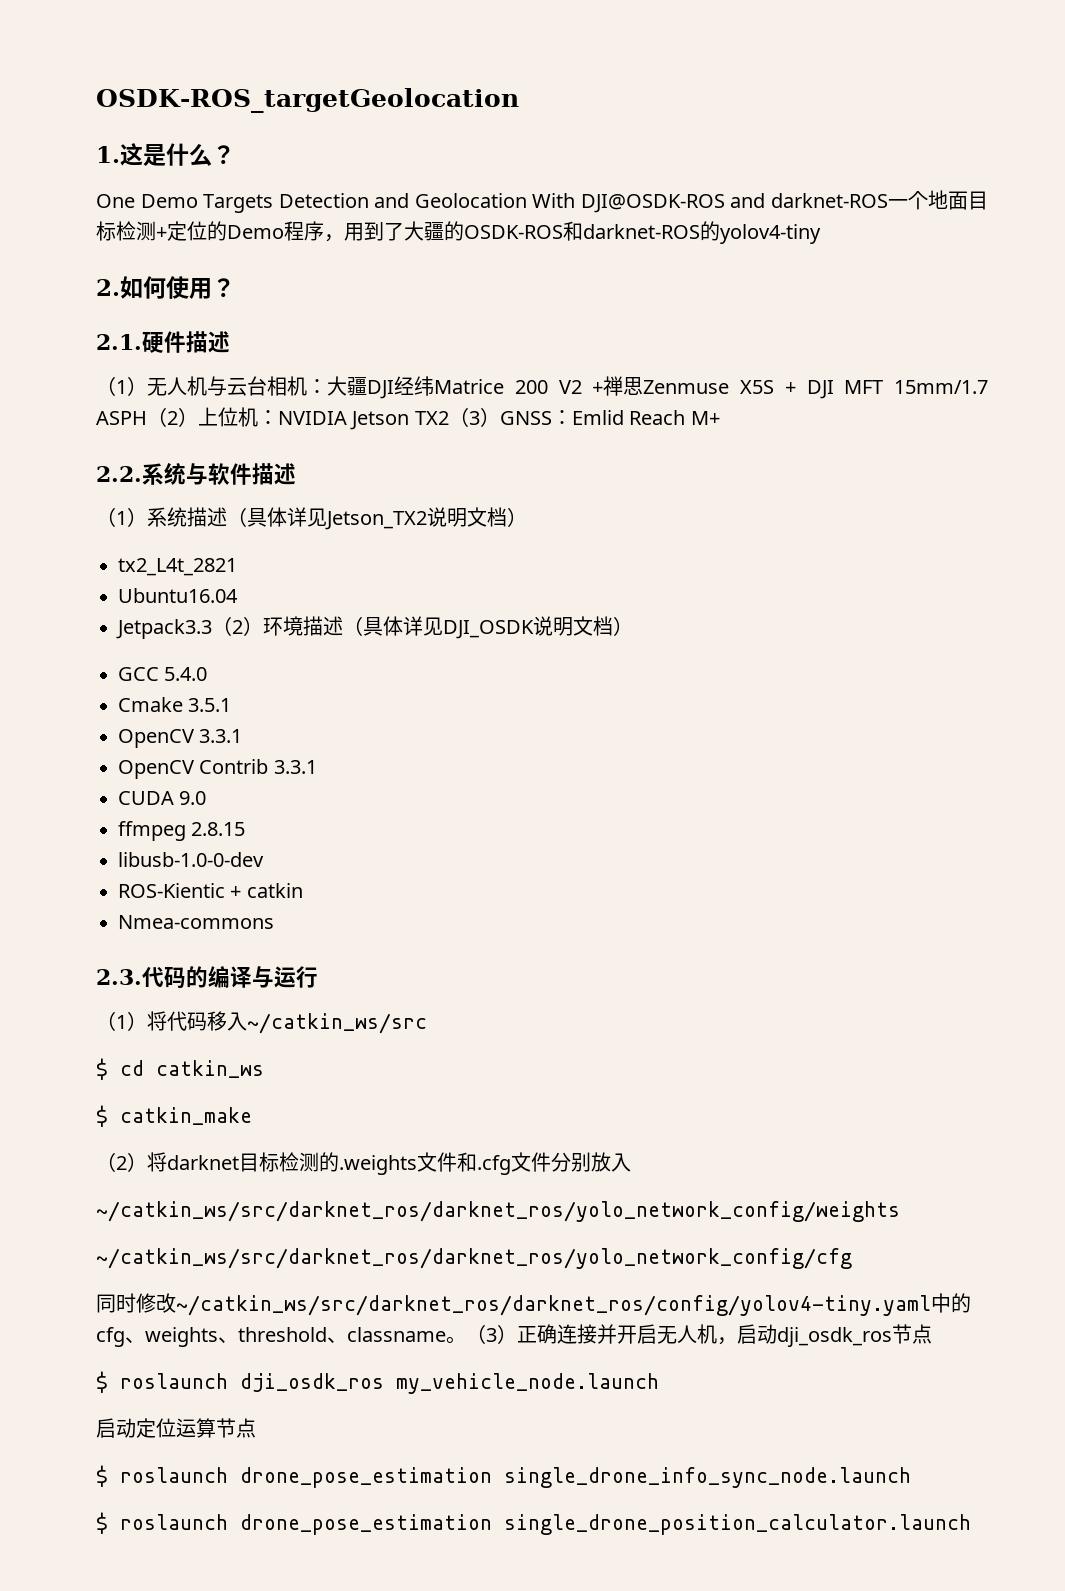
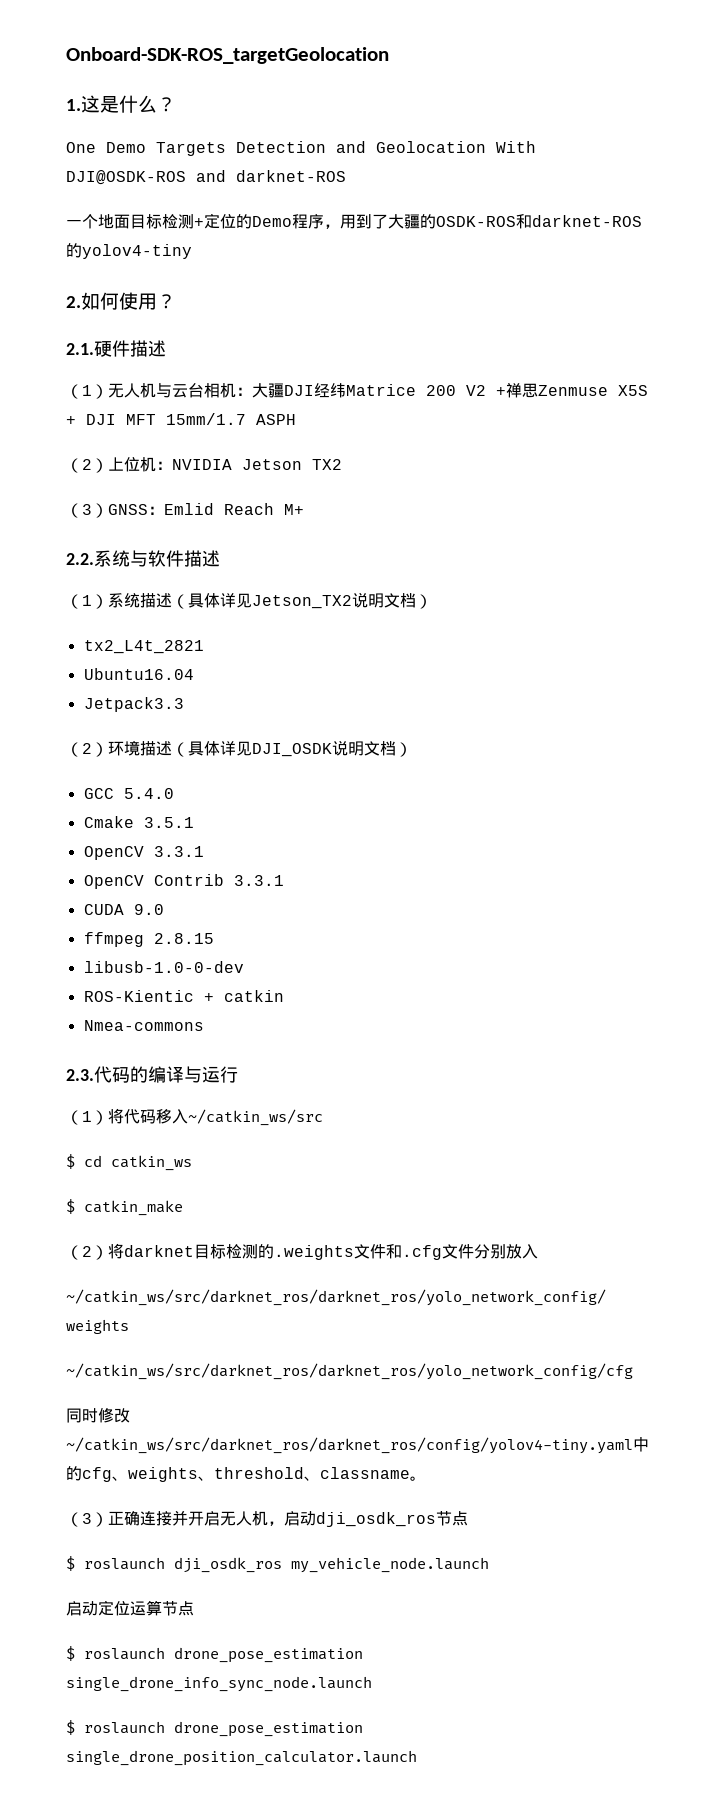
[96,88,519,113] OSDK-ROS_targetGeolocation -> [66,47,389,64] Onboard-SDK-ROS_targetGeolocation
(888, 200) none -> (346, 176) //
(147, 418) none -> (296, 419) //
(449, 418) none -> (342, 464) //
(212, 629) none -> (184, 704) //
(466, 1340) none -> (426, 1478) //

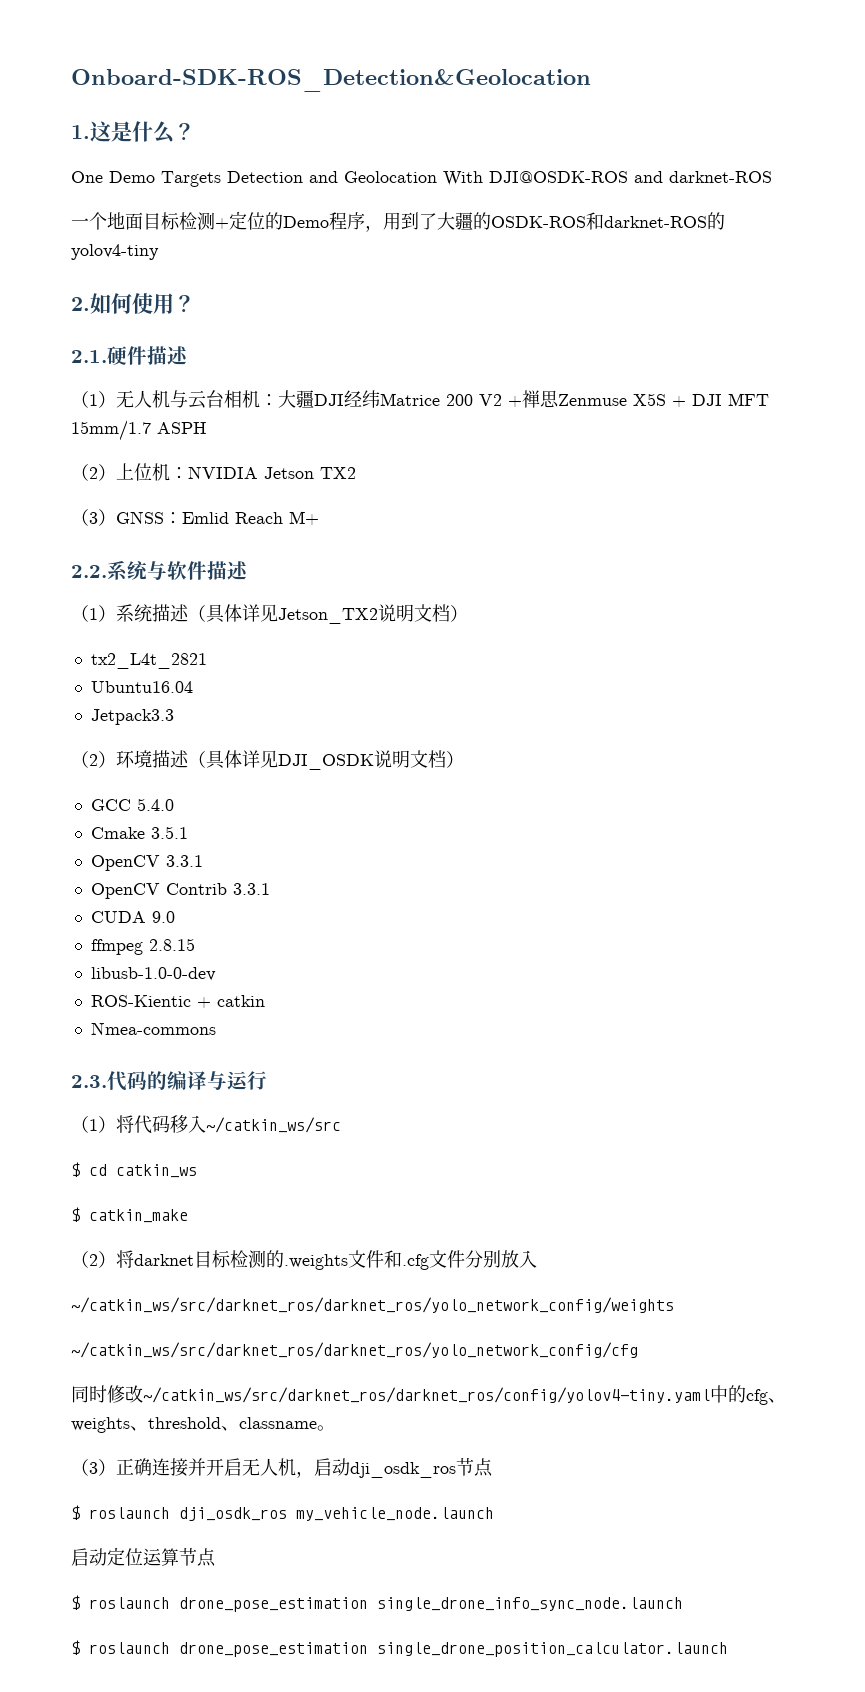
[66,47,389,64] Onboard-SDK-ROS_targetGeolocation -> [71,69,591,92] Onboard-SDK-ROS_Detection&Geolocation

